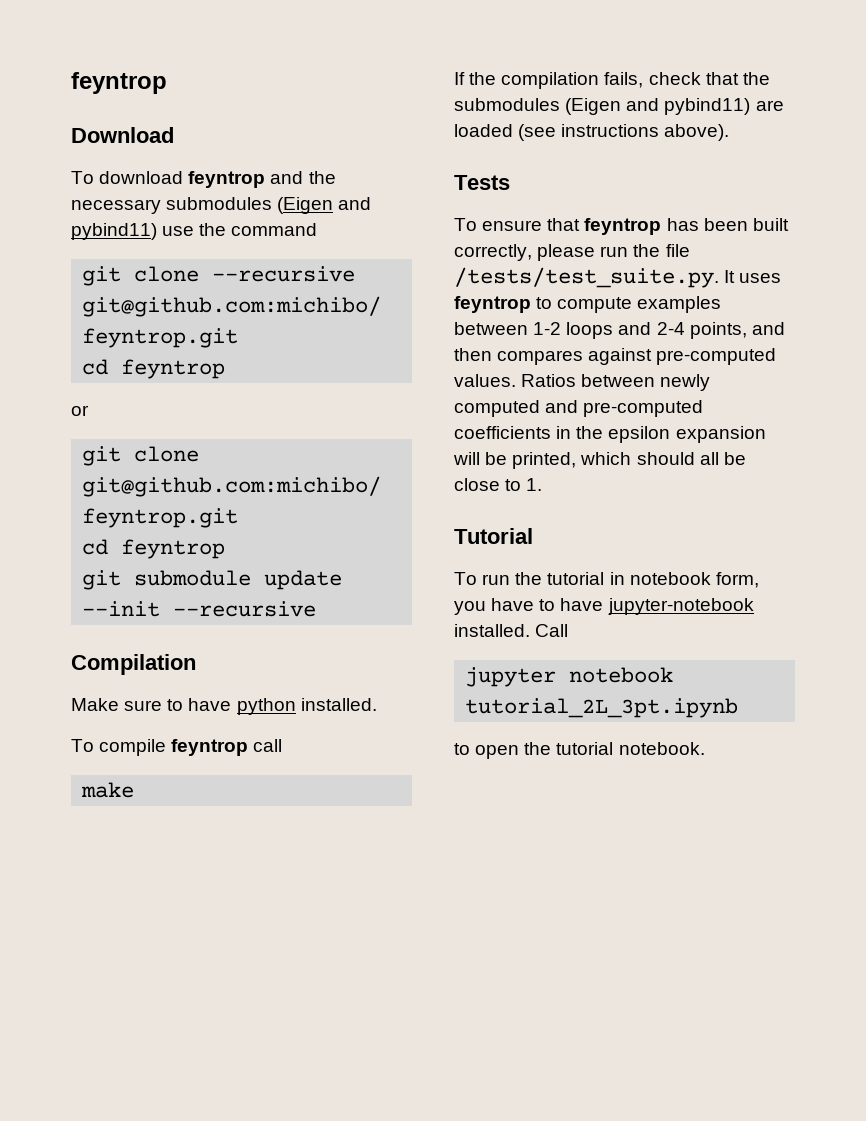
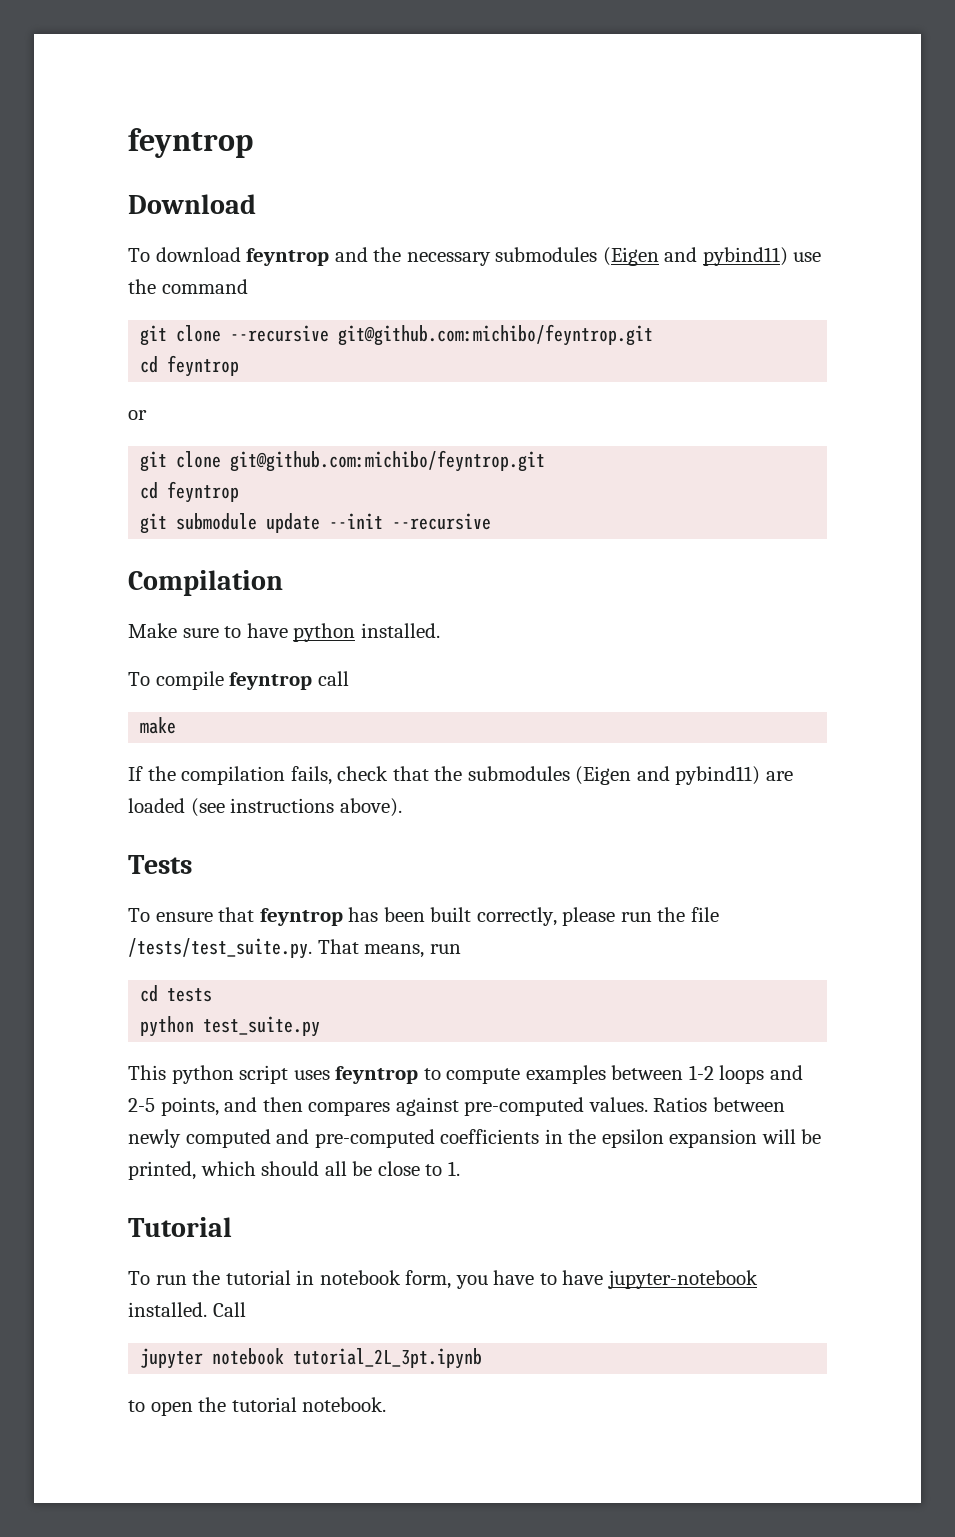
[724,270,736,283] It -> [317,939,461,958] [140,985,213,1002] [140,1016,321,1037] [128,1065,289,1084] That means, run // cd tests // python test_suite.py // This python script
[656,322,685,335] 2-4 -> [128,1098,155,1112] 2-5

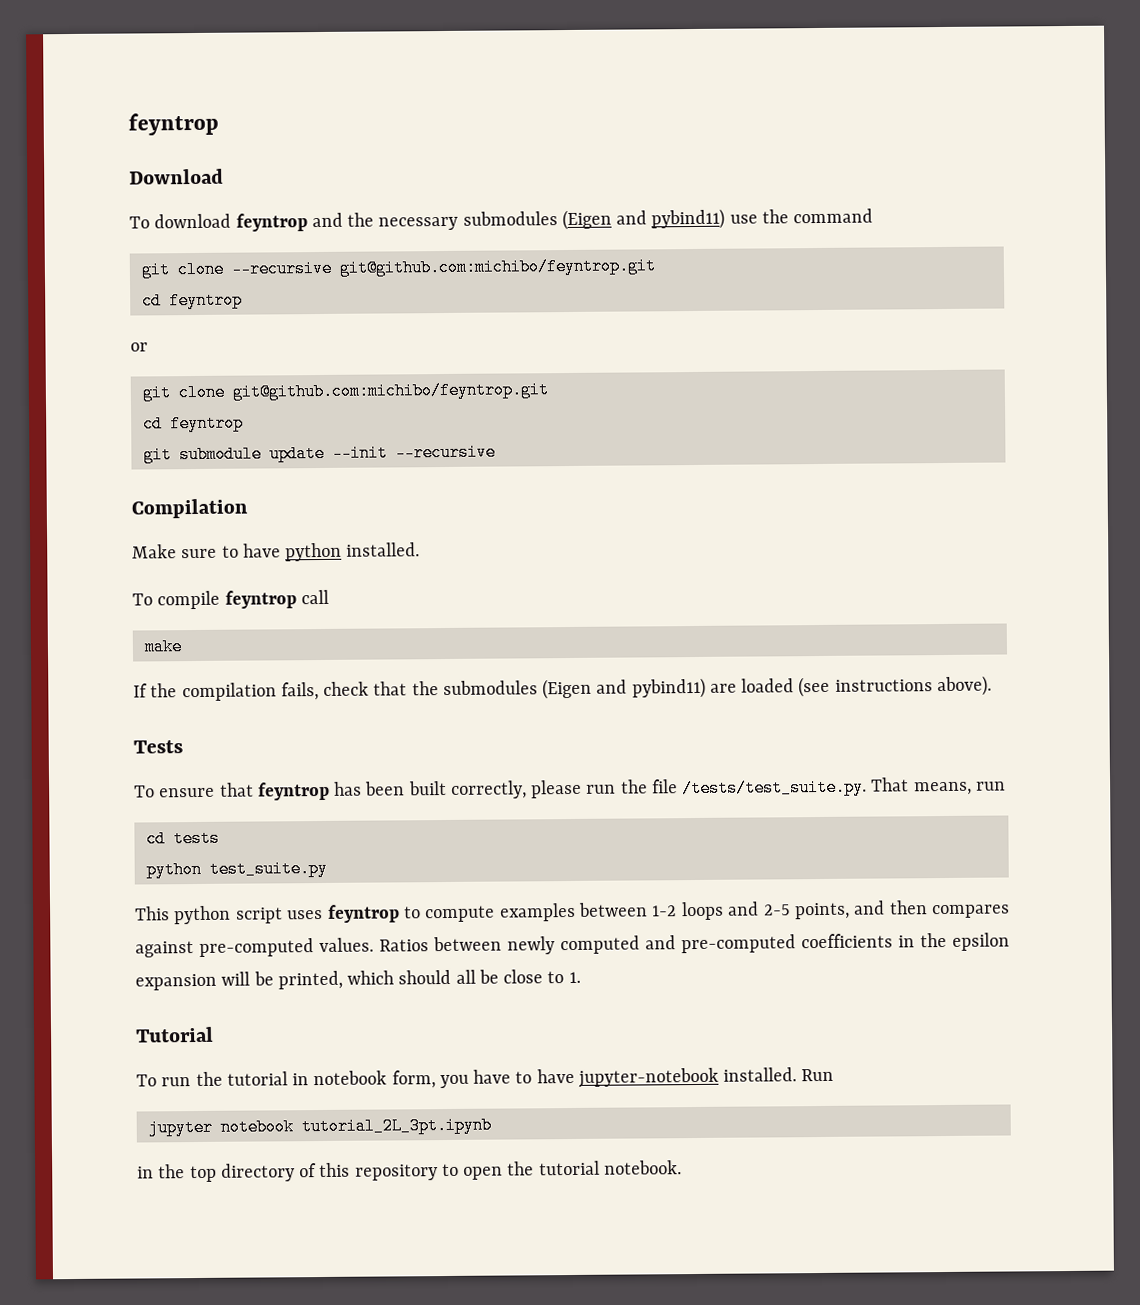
[212,1302,246,1317] Call -> [801,1068,835,1082] Run
(483, 1358) none -> [137,1162,438,1183] in the top directory of this repository

